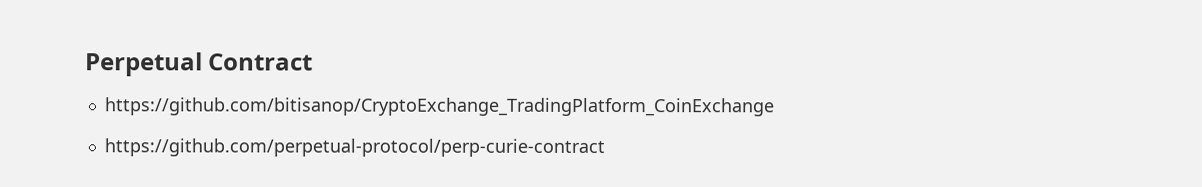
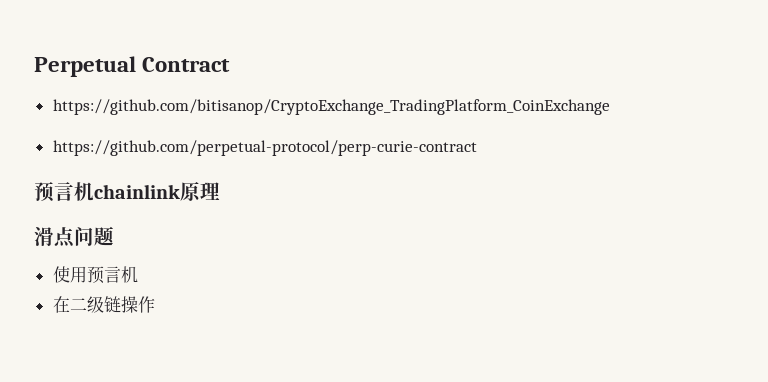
(605, 148) none -> [34,182,220,202] [34,226,114,248] [52,266,138,284] [52,296,155,313] // 预言机chainlink原理 // 滑点问题 // 使用预言机 // 在二级链操作

